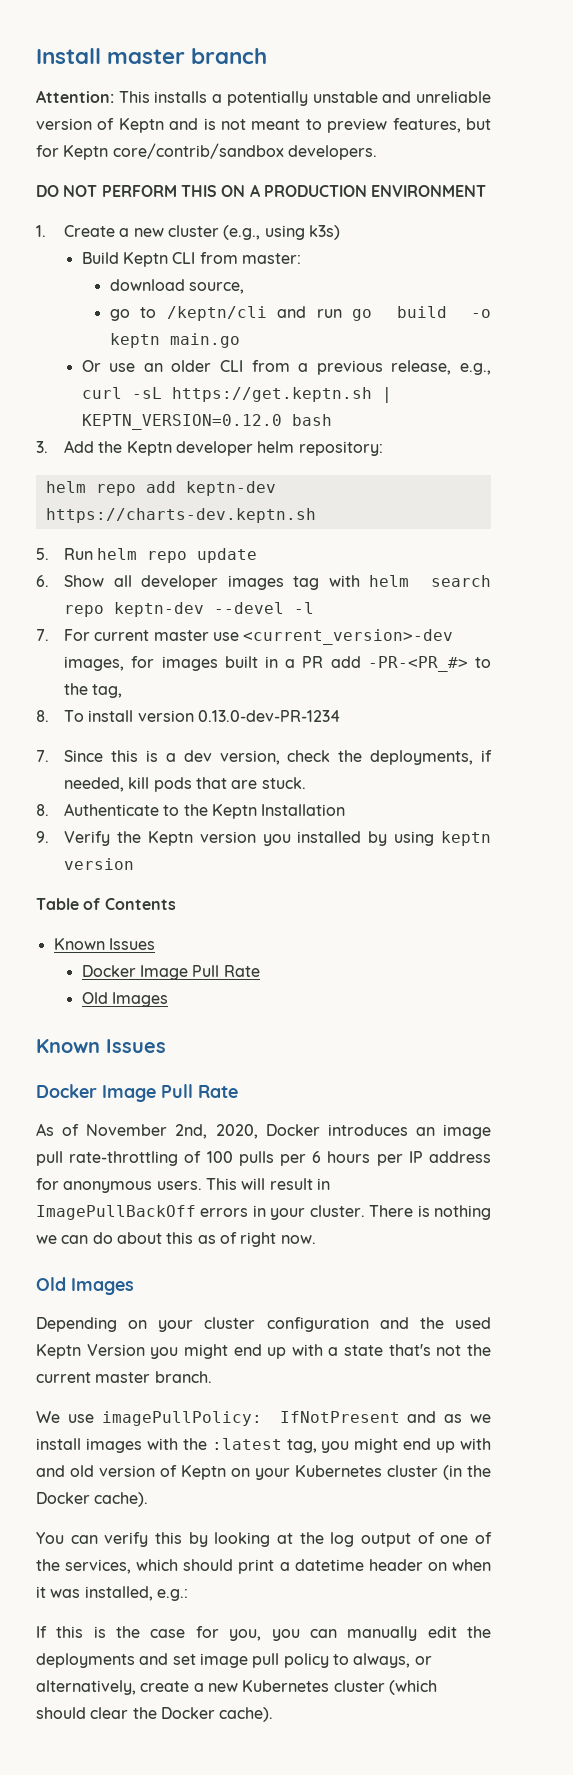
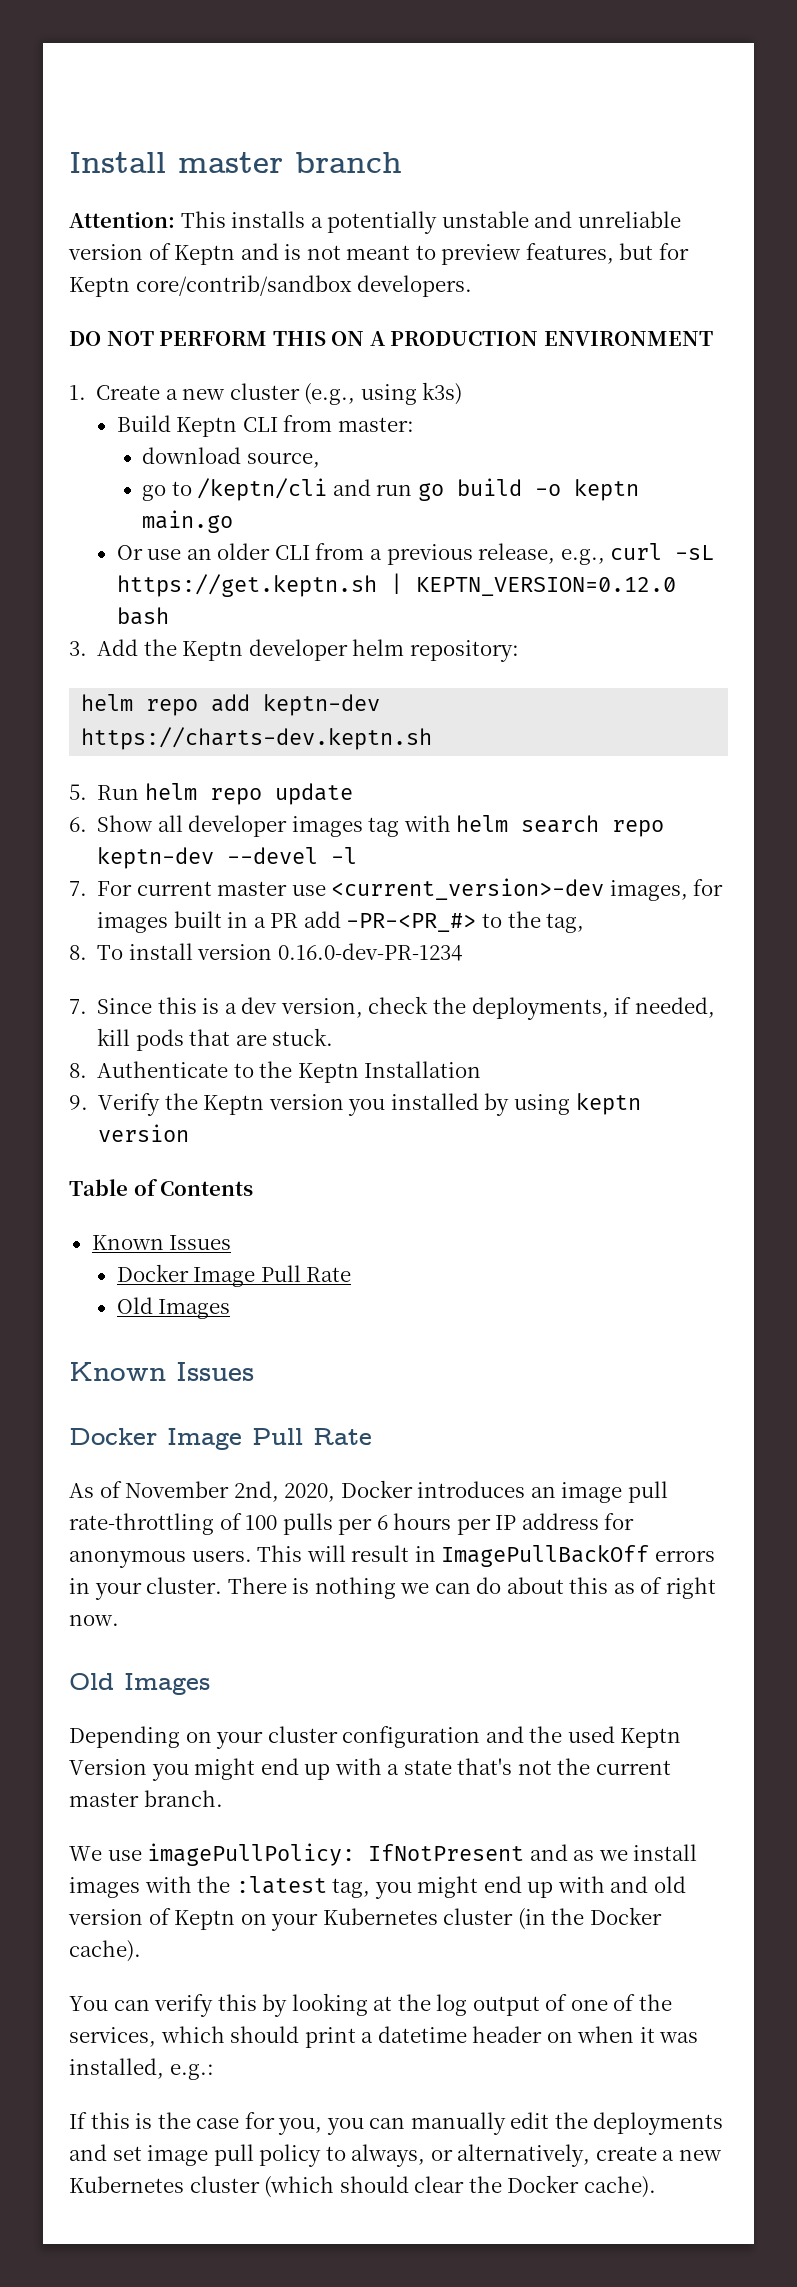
[198,710,341,722] 0.13.0-dev-PR-1234 -> [277,943,462,961] 0.16.0-dev-PR-1234

